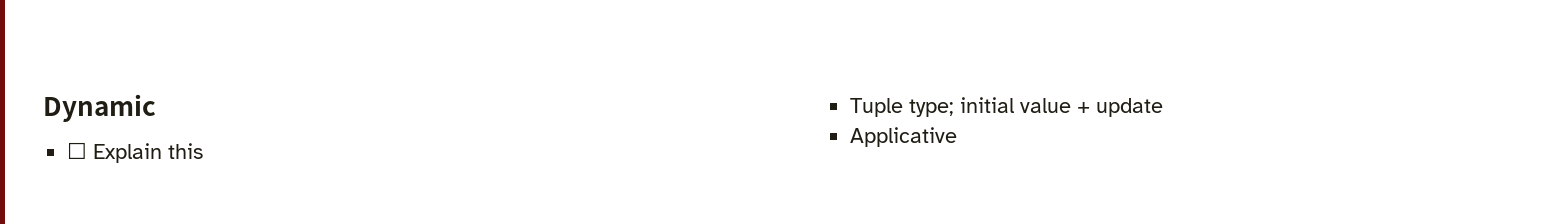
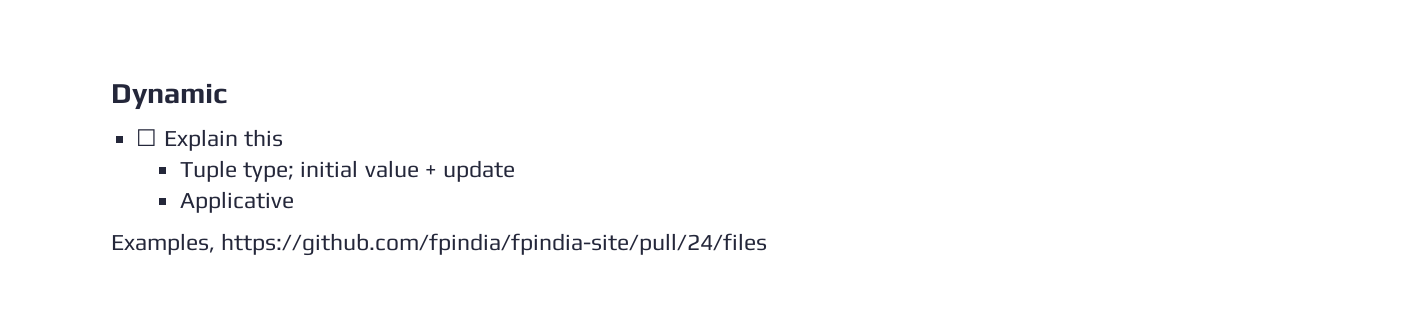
(958, 137) none -> [111,233,768,256] // Examples, https://github.com/fpindia/fpindia-site/pull/24/files

